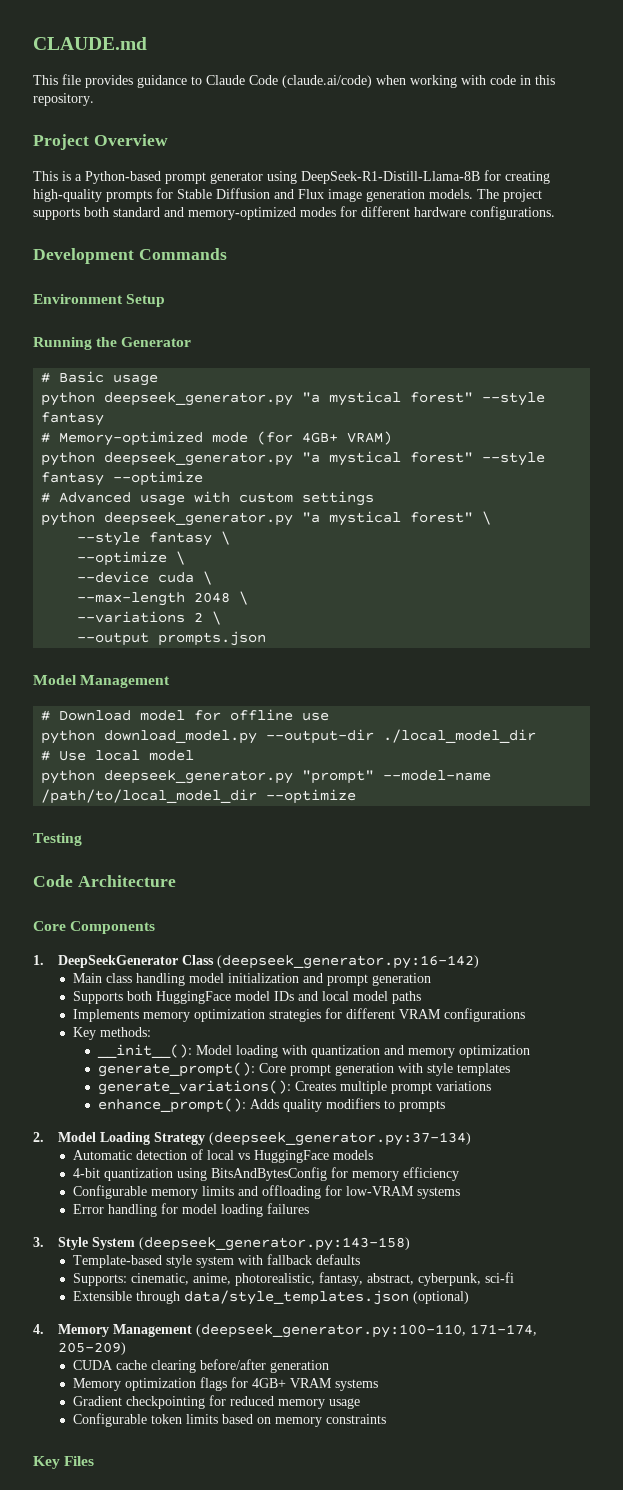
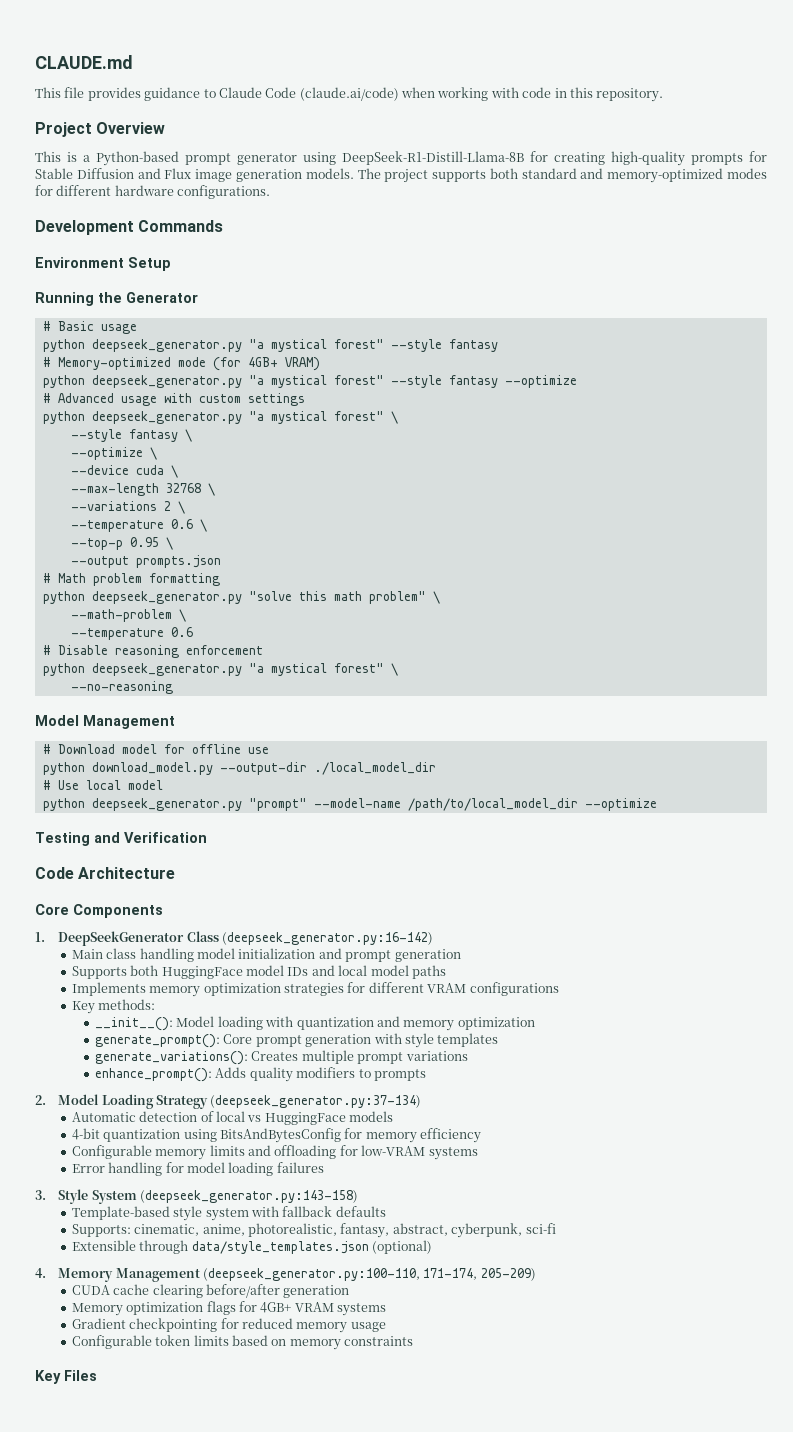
[194,592,231,603] 2048 -> [165,483,201,493] 32768
[77,631,267,646] --output prompts.json -> [70,519,207,532] [70,537,173,550] [70,555,221,568] [42,573,220,586] [42,591,440,604] [70,609,186,622] [70,627,193,640] [42,645,263,658] [42,663,398,676] [70,681,173,694] --temperature 0.6 \ // --top-p 0.95 \ // --output prompts.json // # Math problem formatting // python deepseek_generator.py "solve this math problem" \ // --math-problem \ // --temperature 0.6 // # Disable reasoning enforcement // python deepseek_generator.py "a mystical forest" \ // --no-reasoning
(82, 839) none -> [94,832,207,843] and Verification

